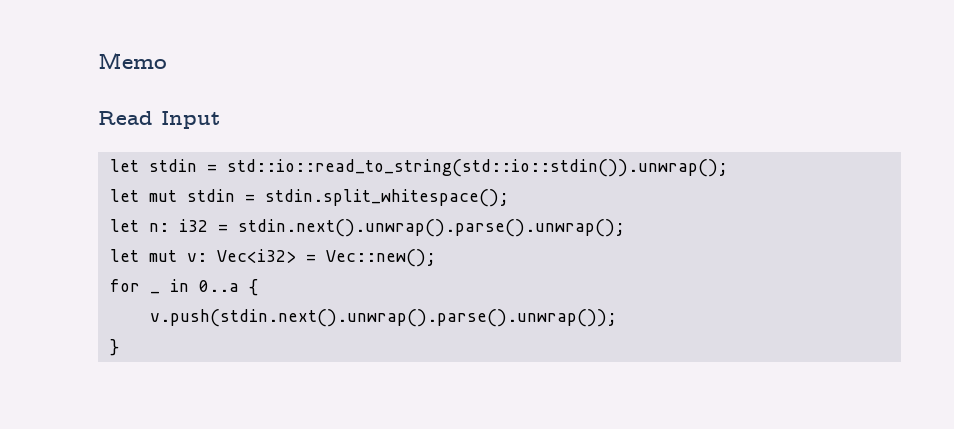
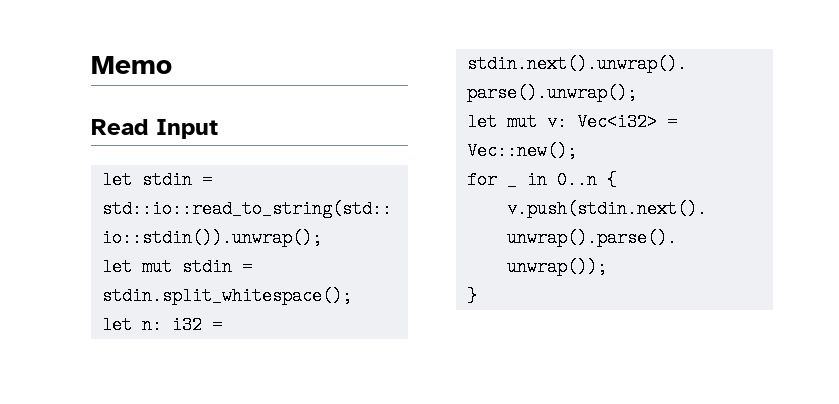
[198,280,239,292] 0..a -> [556,171,597,189] 0..n

